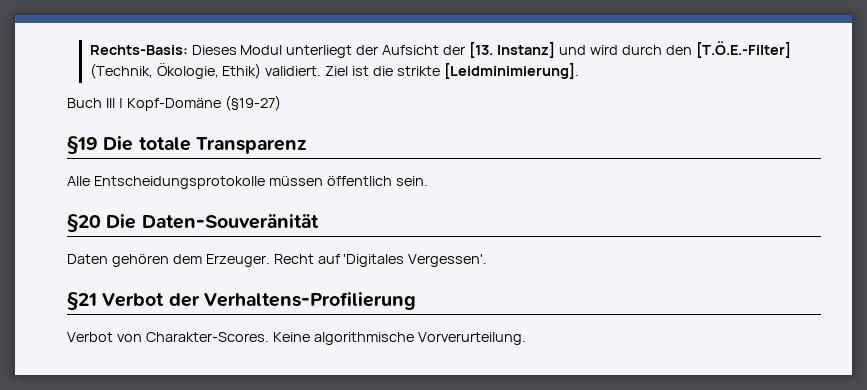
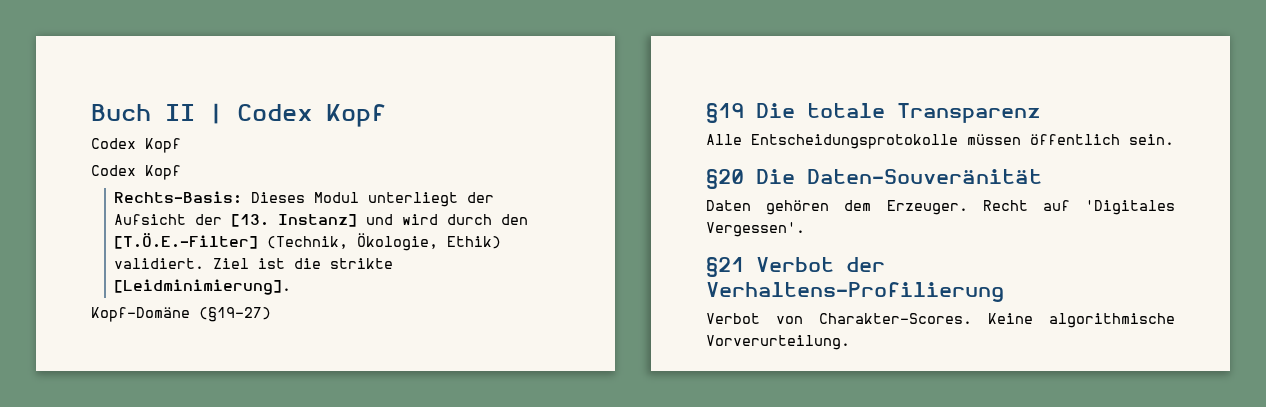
(89, 50) none -> [91,103,386,127] [91,138,181,153] [91,165,181,180] Buch II | Codex Kopf // Codex Kopf // Codex Kopf //
[67,98,123,108] Buch III | -> (291, 287) none

